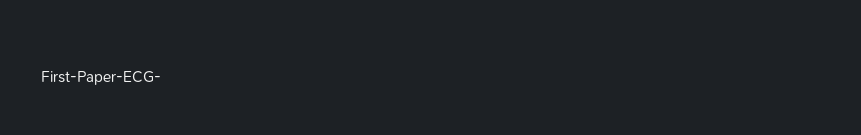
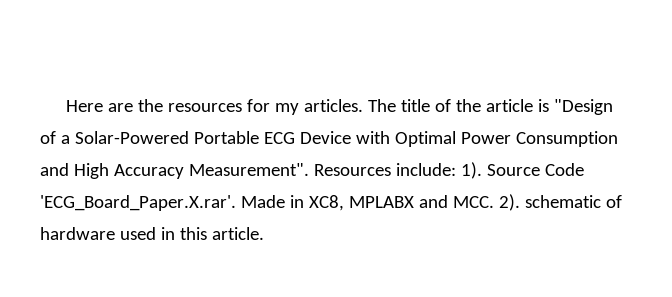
[41,71,161,85] First-Paper-ECG- -> [66,99,614,115] [40,131,618,147] [40,162,584,179] [40,194,622,211] [40,227,264,240] Here are the resources for my articles. The title of the article is "Design of a Solar-Powered Portable ECG Device with Optimal Power Consumption and High Accuracy Measurement". Resources include: 1). Source Code 'ECG_Board_Paper.X.rar'. Made in XC8, MPLABX and MCC. 2). schematic of hardware used in this article.

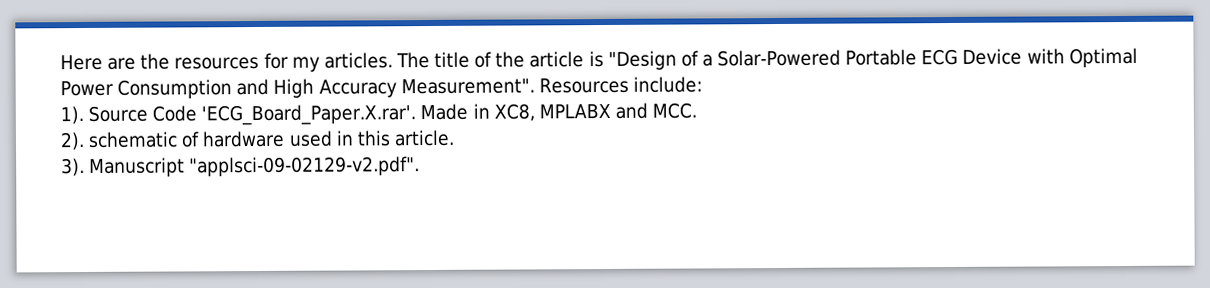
(456, 169) none -> (703, 84) //
(494, 202) none -> (698, 110) //
(264, 233) none -> [61,156,421,177] // 3). Manuscript "applsci-09-02129-v2.pdf".

